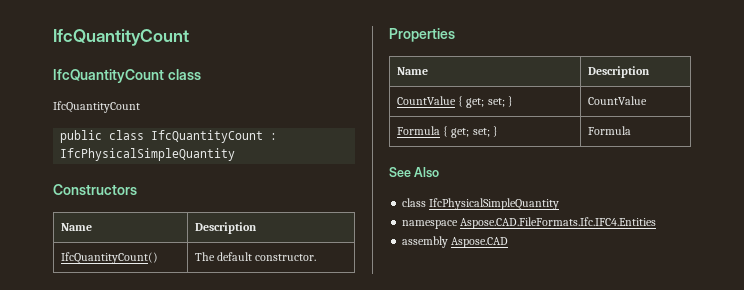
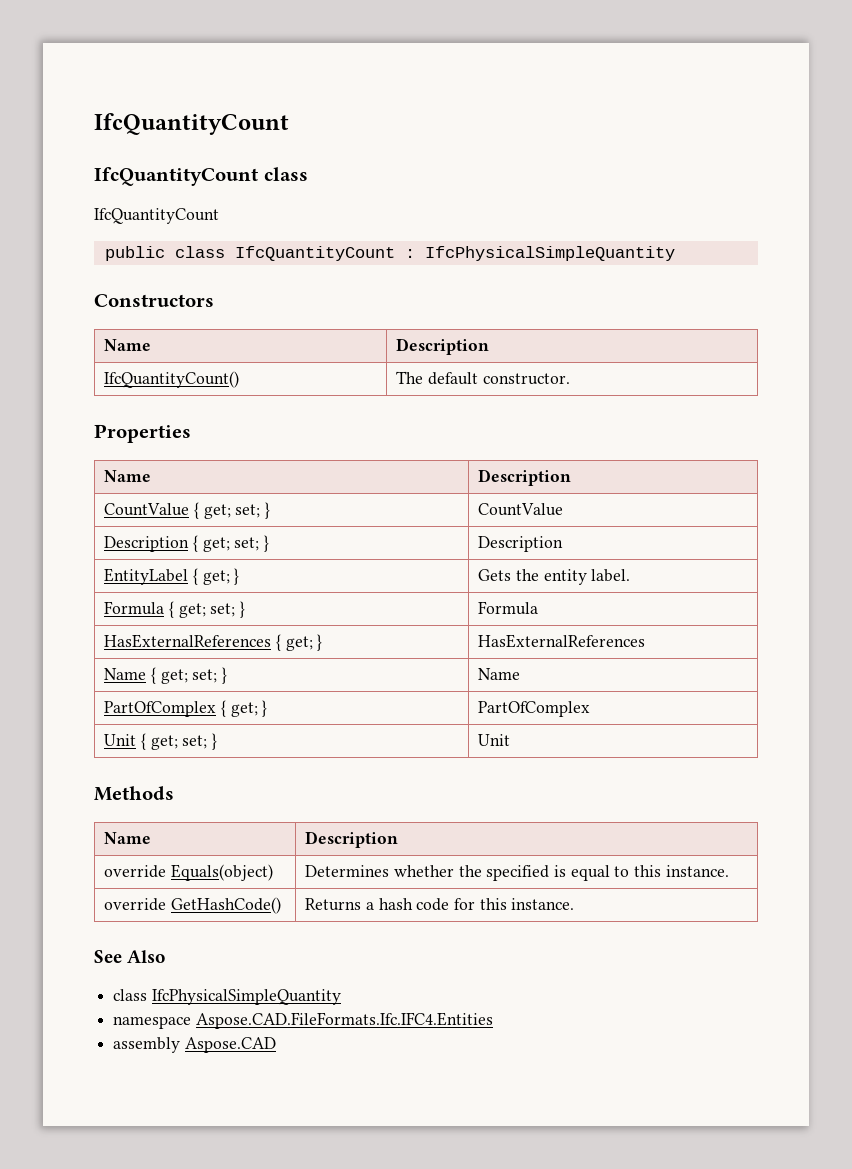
(647, 100) none -> [104,535,269,552] [478,536,564,552] [104,568,240,585] [478,569,631,585] // Description { get; set; } | Description // EntityLabel { get; } | Gets the entity label.
(631, 130) none -> [104,634,323,651] [478,634,646,648] [104,667,227,684] [478,668,521,680] [104,700,268,717] [478,701,591,717] [104,733,217,750] [478,734,511,746] [94,786,174,801] [104,832,152,844] [305,831,399,848] [104,864,273,881] [305,865,729,881] [104,897,281,914] [305,898,575,911] // HasExternalReferences { get; } | HasExternalReferences // Name { get; set; } | Name // PartOfComplex { get; } | PartOfComplex // Unit { get; set; } | Unit // Methods // Name | Description // override Equals(object) | Determines whether the specified is equal to this instance. // override GetHashCode() | Returns a hash code for this instance.

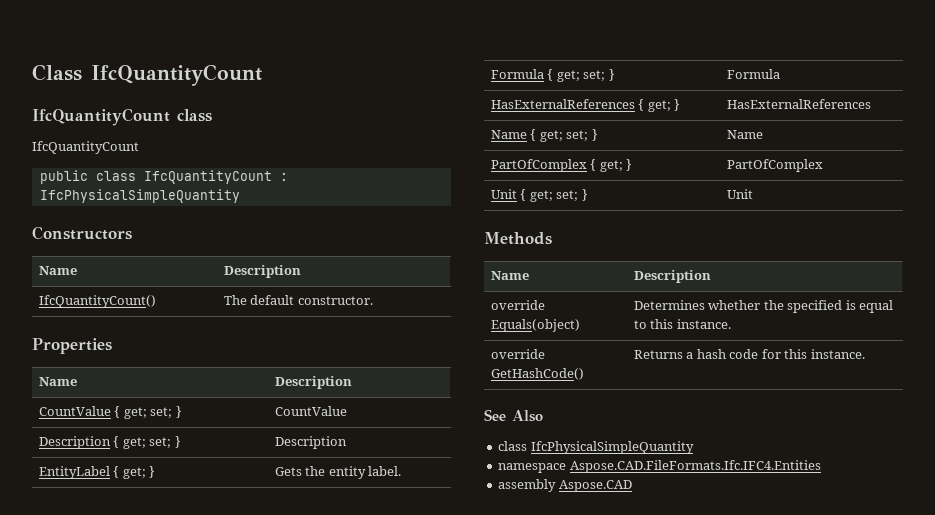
(94, 124) none -> [32,64,82,81] Class

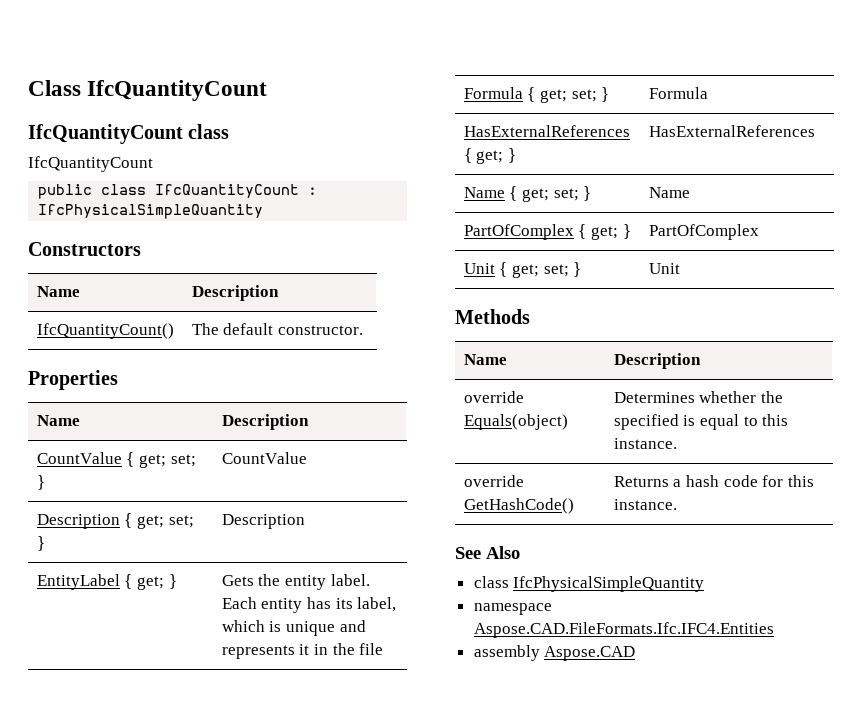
(402, 471) none -> [221,597,397,613] [221,620,366,636] [221,643,384,659] Each entity has its label, which is unique and represents it in the file

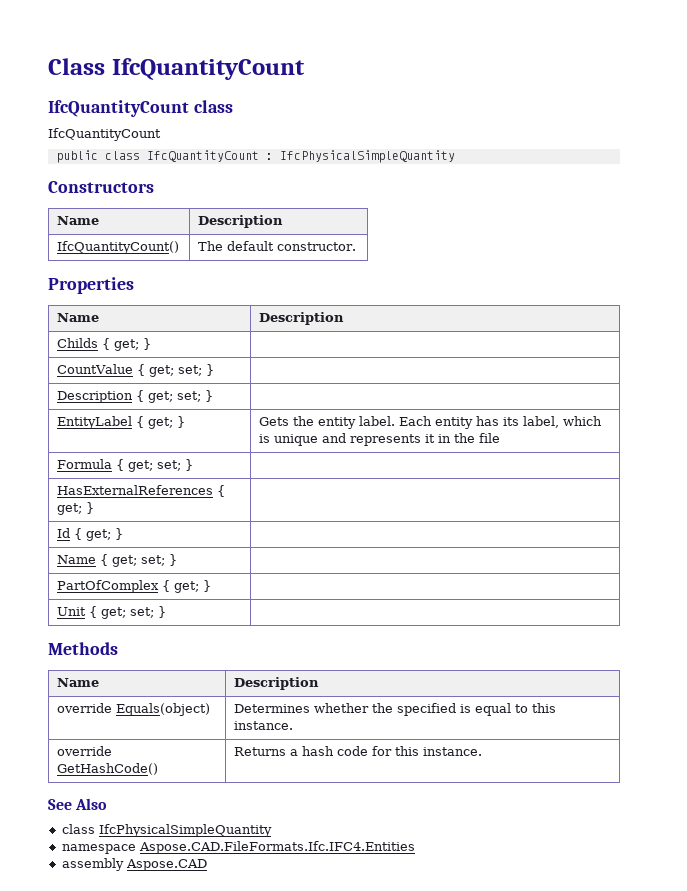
(309, 422) none -> [57,338,152,351] // Childs { get; } |
[221,452,307,464] CountValue -> (215, 370) none
[221,514,305,529] Description -> (214, 396) none
[648,87,708,99] Formula -> (194, 465) none
[648,125,815,137] HasExternalReferences -> [57,528,124,541] // Id { get; } |
[648,187,690,198] Name -> (178, 560) none
[648,224,759,240] PartOfComplex -> (212, 586) none
[648,263,680,274] Unit -> (167, 612) none

